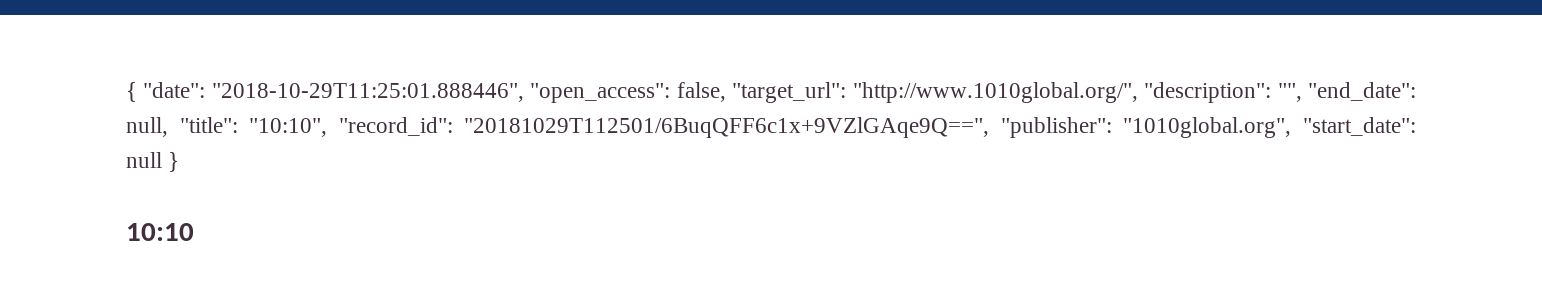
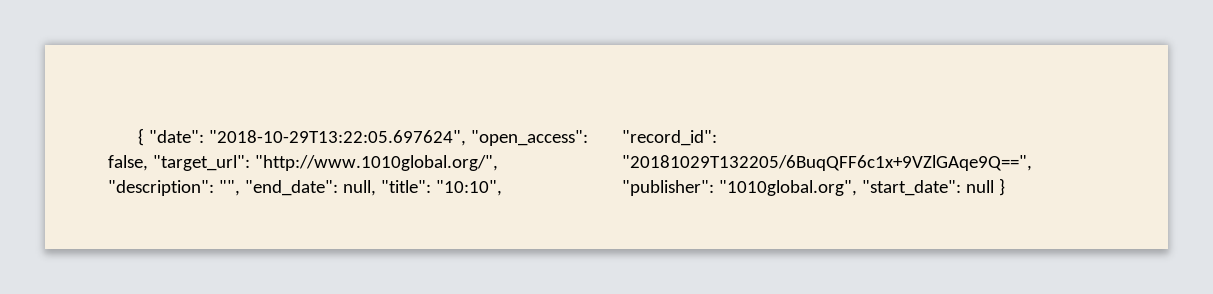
[211,83,524,102] "2018-10-29T11:25:01.888446", -> [209,130,467,146] "2018-10-29T13:22:05.697624",
[464,117,990,138] "20181029T112501/6BuqQFF6c1x+9VZlGAqe9Q==", -> [622,155,1032,171] "20181029T132205/6BuqQFF6c1x+9VZlGAqe9Q==",
[126,223,194,241] // 10:10 -> (1005, 187) none

